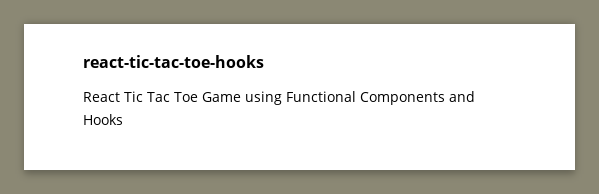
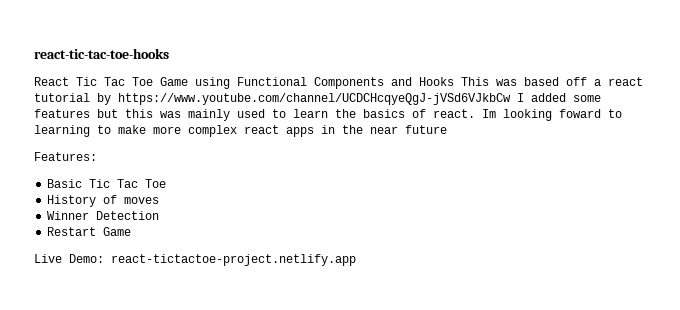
(123, 119) none -> [461,77,643,86] [34,93,601,105] [34,109,622,121] [34,125,447,137] [34,152,97,161] [47,179,167,188] [47,195,160,207] [47,211,160,220] [47,227,132,236] [34,254,356,266] This was based off a react tutorial by https://www.youtube.com/channel/UCDCHcqyeQgJ-jVSd6VJkbCw I added some features but this was mainly used to learn the basics of react. Im looking foward to learning to make more complex react apps in the near future // Features: // Basic Tic Tac Toe // History of moves // Winner Detection // Restart Game // Live Demo: react-tictactoe-project.netlify.app

